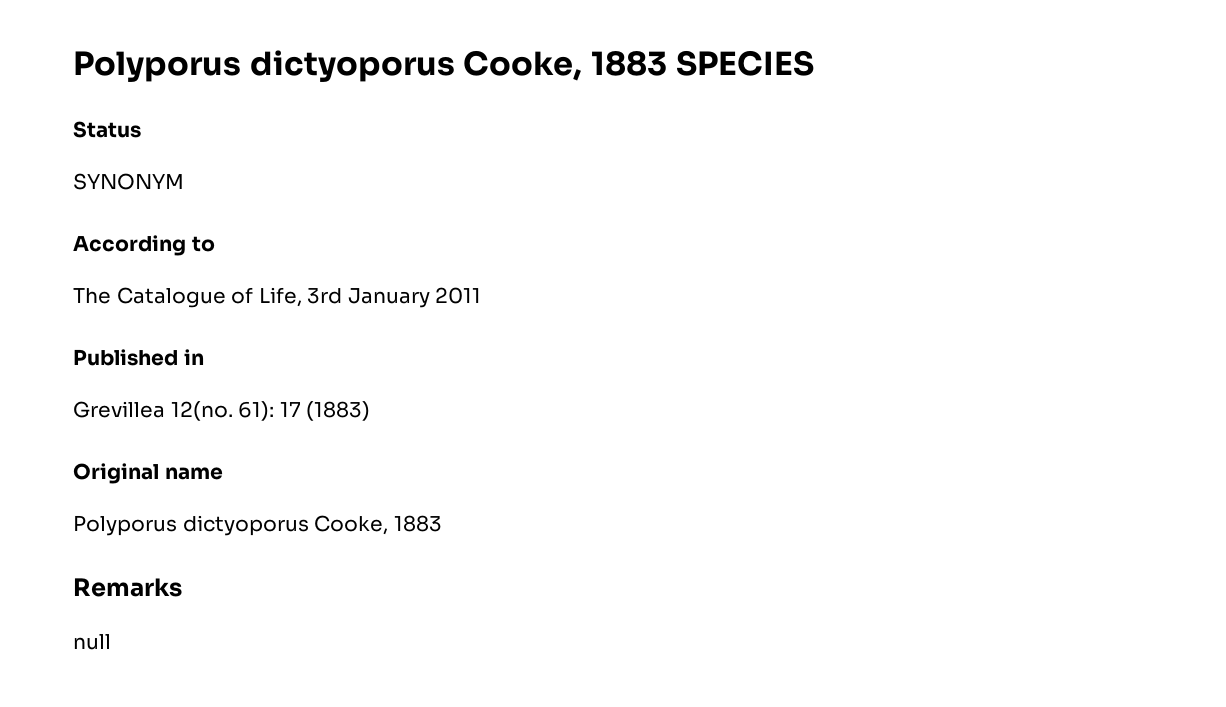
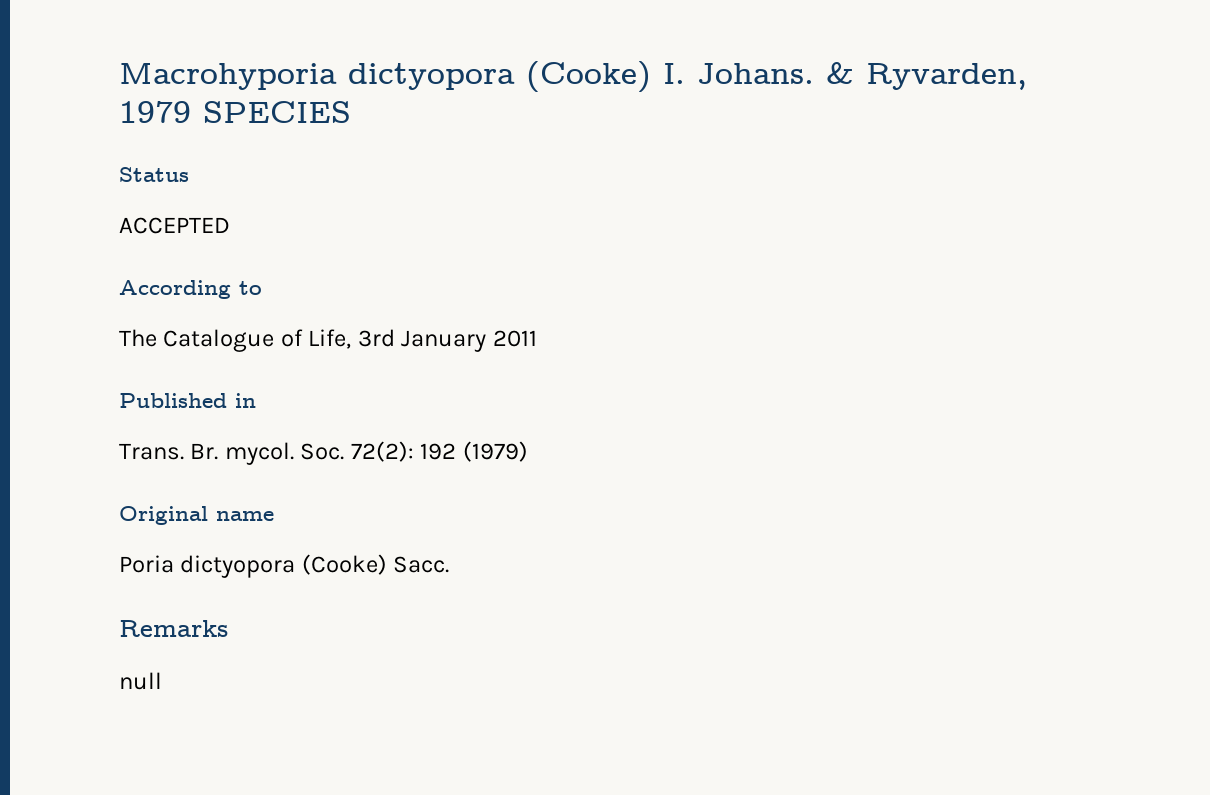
[73,50,667,82] Polyporus dictyoporus Cooke, 1883 -> [119,61,1027,93] [119,101,191,123] Macrohyporia dictyopora (Cooke) I. Johans. & Ryvarden, 1979
[73,173,184,190] SYNONYM -> [119,217,230,234] ACCEPTED
[73,401,371,421] [73,463,223,484] [73,515,442,536] Grevillea 12(no. 61): 17 (1883) // Original name // Polyporus dictyoporus Cooke, 1883 -> [119,441,528,465] [119,506,274,525] [119,554,450,578] Trans. Br. mycol. Soc. 72(2): 192 (1979) // Original name // Poria dictyopora (Cooke) Sacc.

